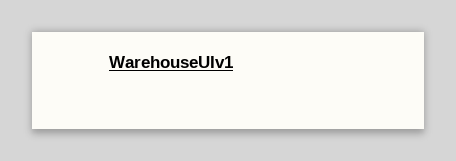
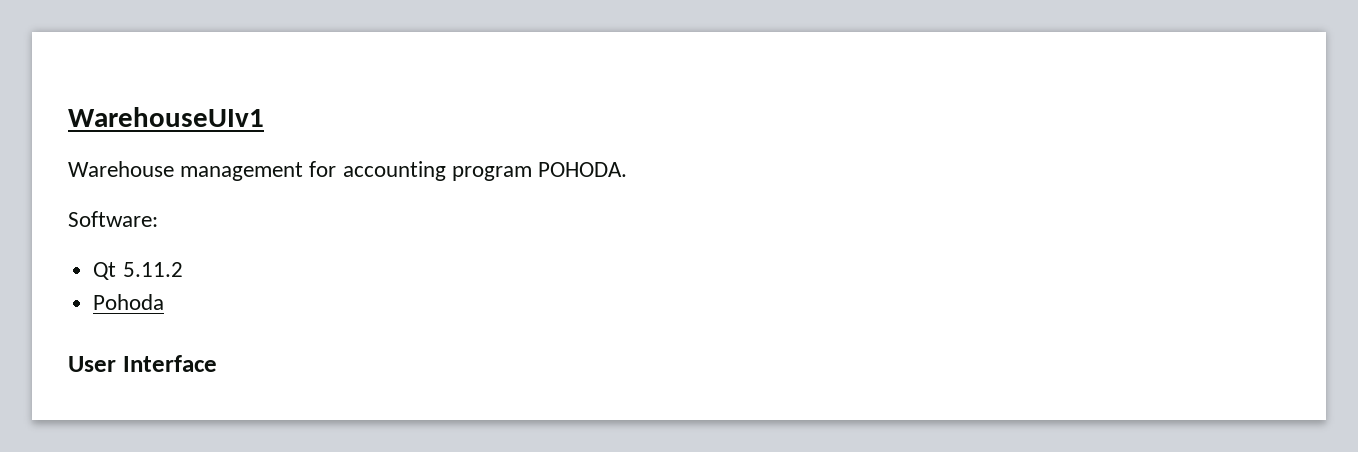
(233, 62) none -> [68,161,628,181] [68,211,158,227] [93,262,183,280] [93,294,165,310] [68,355,217,372] // Warehouse management for accounting program POHODA. // Software: // Qt 5.11.2 // Pohoda // User Interface

